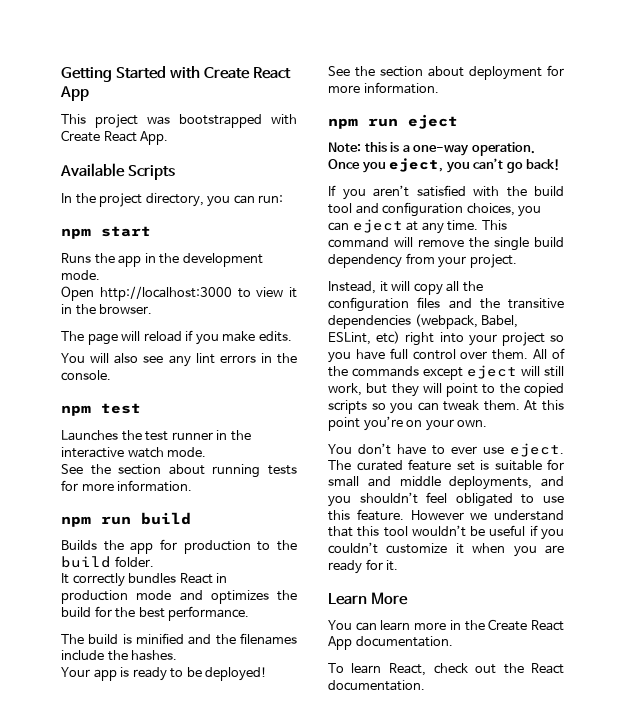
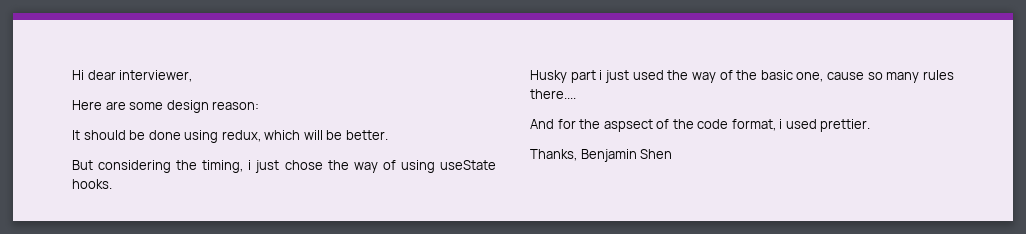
[61,66,292,82] [60,86,89,101] [61,114,297,128] [61,130,169,145] [60,163,175,180] [61,193,284,207] [61,226,151,239] [61,253,263,267] [61,270,100,280] [61,286,297,301] [61,304,153,315] [61,330,292,345] [61,353,297,367] [61,370,111,381] [61,403,141,416] [61,430,251,441] [61,447,207,458] [61,464,297,478] [61,480,193,492] [61,512,191,527] [61,539,297,554] [61,556,154,568] [61,573,228,587] [61,590,297,604] [61,606,250,621] [61,633,297,645] [61,650,178,661] [61,667,268,681] [328,65,564,80] [328,82,439,94] [328,114,458,129] [328,142,535,156] [328,158,561,173] [328,185,564,200] [328,202,542,217] [328,219,507,234] [328,237,564,251] [328,253,517,268] [328,281,483,295] [328,297,564,312] [328,314,519,329] [328,331,564,346] [328,348,565,363] [328,365,564,380] [328,383,564,397] [328,400,564,414] [328,416,488,431] [328,443,564,457] [328,459,564,471] [328,476,564,490] [328,492,564,507] [328,509,564,521] [328,525,564,540] [328,542,564,557] [328,559,399,574] [328,592,408,605] [328,619,564,631] [328,636,453,650] [328,663,564,676] [328,680,425,691] Getting Started with Create React App // This project was bootstrapped with Create React App. // Available Scripts // In the project directory, you can run: // npm start // Runs the app in the development mode. // Open http://localhost:3000 to view it in the browser. // The page will reload if you make edits. // You will also see any lint errors in the console. // npm test // Launches the test runner in the interactive watch mode. // See the section about running tests for more information. // npm run build // Builds the app for production to the build folder. // It correctly bundles React in production mode and optimizes the build for the best performance. // The build is minified and the filenames include the hashes. // Your app is ready to be deployed! // See the section about deployment for more information. // npm run eject // Note: this is a one-way operation. Once you eject, you can’t go back! // If you aren’t satisfied with the build tool and configuration choices, you can eject at any time. This command will remove the single build dependency from your project. // Instead, it will copy all the configuration files and the transitive dependencies (webpack, Babel, ESLint, etc) right into your project so you have full control over them. All of the commands except eject will still work, but they will point to the copied scripts so you can tweak them. At this point you’re on your own. // You don’t have to ever use eject. The curated feature set is suitable for small and middle deployments, and you shouldn’t feel obligated to use this feature. However we understand that this tool wouldn’t be useful if you couldn’t customize it when you are ready for it. // Learn More // You can learn more in the Create React App documentation. // To learn React, check out the React documentation. -> [72,70,193,82] [72,100,260,113] [72,130,388,143] [72,160,496,173] [72,179,112,189] [530,70,954,83] [530,89,576,99] [530,119,871,132] [530,149,673,162] Hi dear interviewer, // Here are some design reason: // It should be done using redux, which will be better. // But considering the timing, i just chose the way of using useState hooks. // Husky part i just used the way of the basic one, cause so many rules there.... // And for the aspsect of the code format, i used prettier. // Thanks, Benjamin Shen

